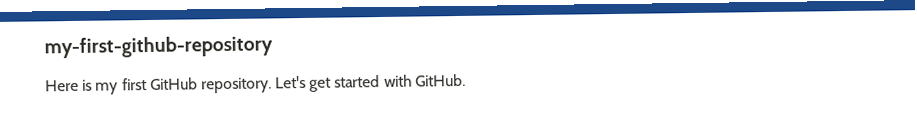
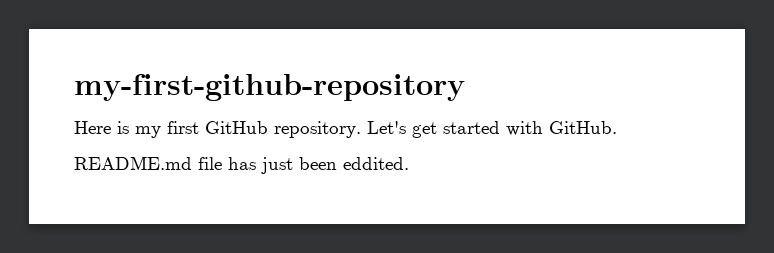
(466, 80) none -> [74,156,409,174] // README.md file has just been eddited.

